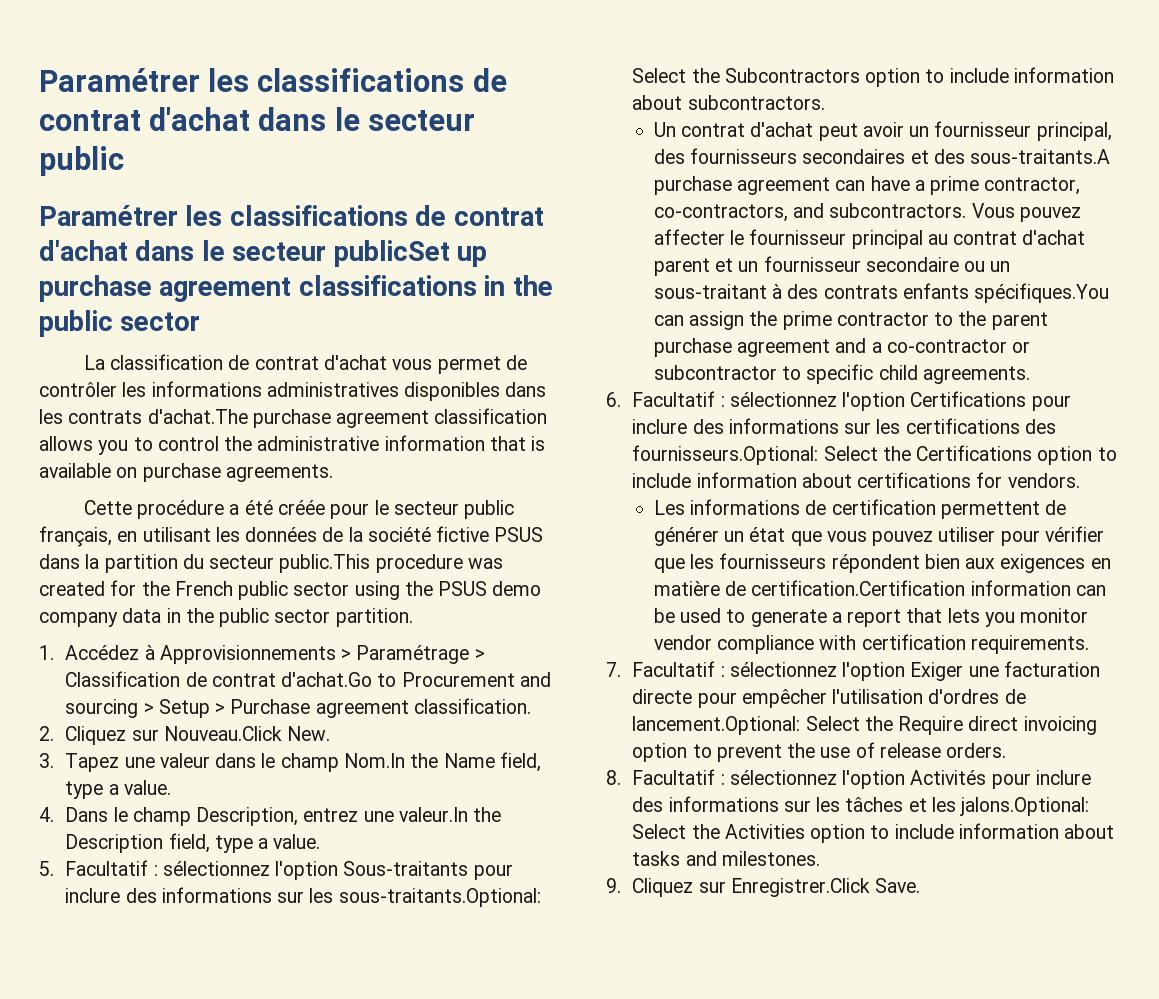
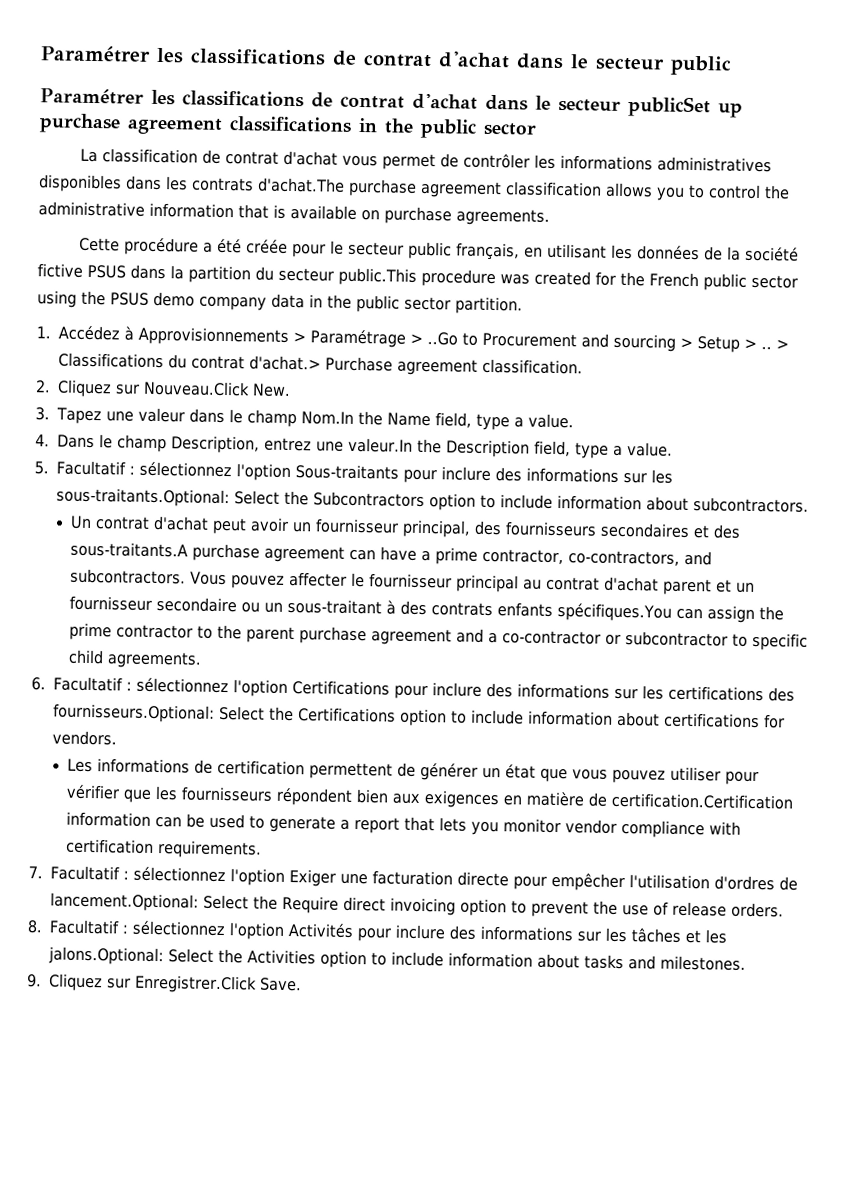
[65,671,373,687] Classification de contrat d'achat.Go -> [427,332,458,346] ..Go
(226, 708) none -> [761,339,789,350] [58,352,321,371] .. > Classifications du contrat d'achat.>

